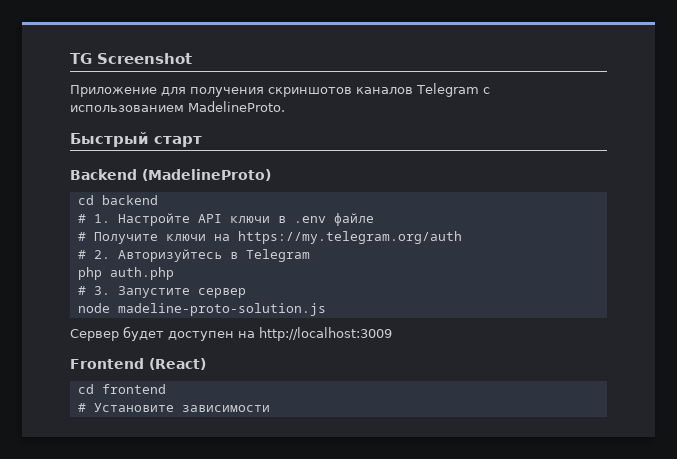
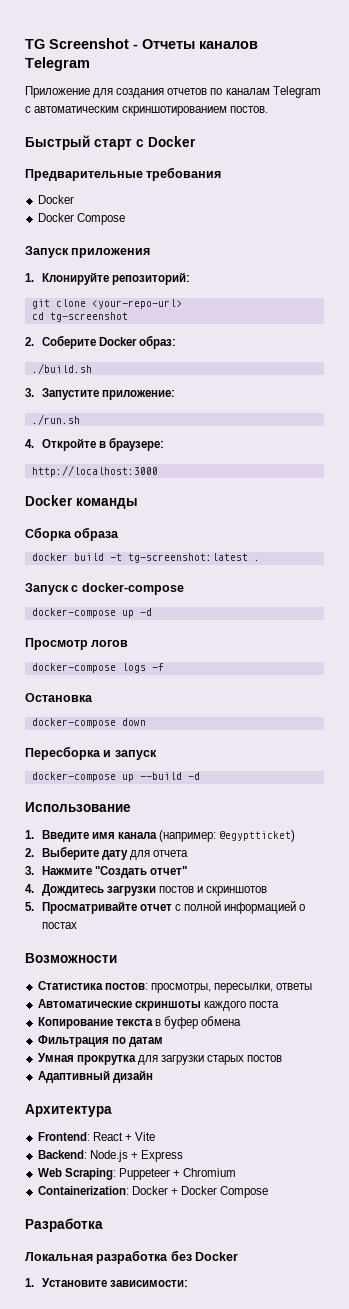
[70,83,490,97] [70,101,285,112] [70,132,202,147] [70,169,271,181] [77,195,158,205] [77,213,374,226] [77,231,462,244] [77,249,310,262] [77,267,174,280] [77,286,246,298] [77,303,326,316] [70,326,392,341] [70,358,206,370] [77,384,166,394] [77,403,270,412] // Приложение для получения скриншотов каналов Telegram с использованием MadelineProto. // Быстрый старт // Backend (MadelineProto) // cd backend // # 1. Настройте API ключи в .env файле // # Получите ключи на https://my.telegram.org/auth // # 2. Авторизуйтесь в Telegram // php auth.php // # 3. Запустите сервер // node madeline-proto-solution.js // Сервер будет доступен на http://localhost:3009 // Frontend (React) // cd frontend // # Установите зависимости -> [133,39,258,49] [25,57,90,71] [25,86,321,98] [25,106,269,116] [25,135,196,150] [25,167,222,181] [37,195,74,204] [37,213,125,225] [25,246,151,258] [25,272,190,285] [31,299,182,309] [31,312,128,322] [25,335,177,349] [31,363,92,374] [25,388,175,400] [31,414,80,425] [25,437,165,451] [31,465,158,477] [25,495,138,509] [25,527,120,541] [31,553,260,563] [25,583,184,595] [31,608,152,618] [25,638,129,650] [31,663,164,673] [25,693,93,702] [31,718,146,728] [25,746,157,760] [31,772,200,782] [25,802,131,812] [25,830,296,842] [25,846,189,860] [25,866,188,878] [25,884,268,896] [25,900,306,914] [41,922,77,929] [25,953,117,963] [37,981,313,993] [37,999,279,1011] [37,1016,242,1029] [37,1035,163,1047] [37,1053,283,1065] [37,1070,153,1083] [25,1104,112,1117] [37,1132,155,1141] [37,1150,183,1162] [37,1168,237,1180] [37,1186,269,1198] [25,1218,103,1232] [25,1250,239,1264] [25,1278,188,1287] - Отчеты каналов Telegram // Приложение для создания отчетов по каналам Telegram с автоматическим скриншотированием постов. // Быстрый старт с Docker // Предварительные требования // Docker // Docker Compose // Запуск приложения // 1. Клонируйте репозиторий: // git clone <your-repo-url> // cd tg-screenshot // 2. Соберите Docker образ: // ./build.sh // 3. Запустите приложение: // ./run.sh // 4. Откройте в браузере: // http://localhost:3000 // Docker команды // Сборка образа // docker build -t tg-screenshot:latest . // Запуск с docker-compose // docker-compose up -d // Просмотр логов // docker-compose logs -f // Остановка // docker-compose down // Пересборка и запуск // docker-compose up --build -d // Использование // 1. Введите имя канала (например: @egyptticket) // 2. Выберите дату для отчета // 3. Нажмите "Создать отчет" // 4. Дождитесь загрузки постов и скриншотов // 5. Просматривайте отчет с полной информацией о постах // Возможности // Статистика постов: просмотры, пересылки, ответы // Автоматические скриншоты каждого поста // Копирование текста в буфер обмена // Фильтрация по датам // Умная прокрутка для загрузки старых постов // Адаптивный дизайн // Архитектура // Frontend: React + Vite // Backend: Node.js + Express // Web Scraping: Puppeteer + Chromium // Containerization: Docker + Docker Compose // Разработка // Локальная разработка без Docker // 1. Установите зависимости:

